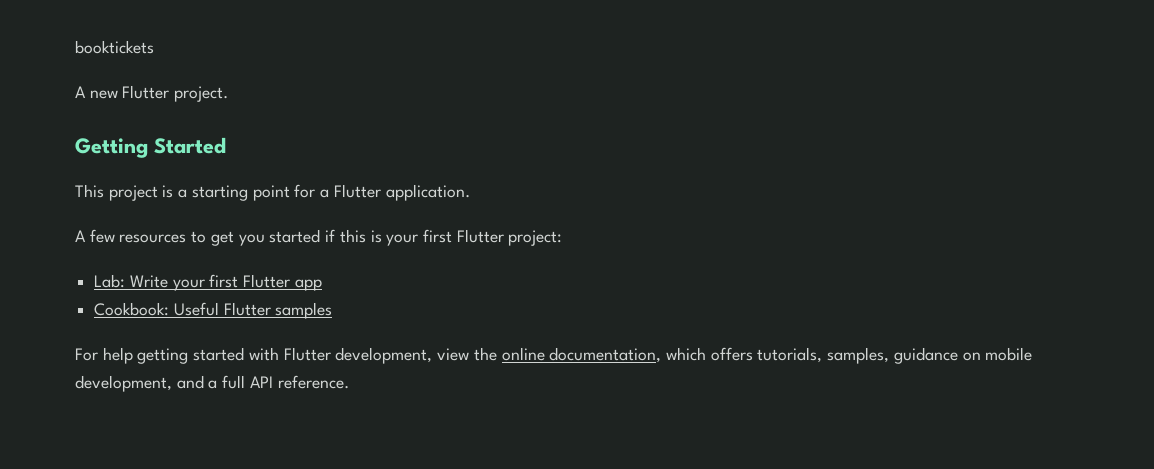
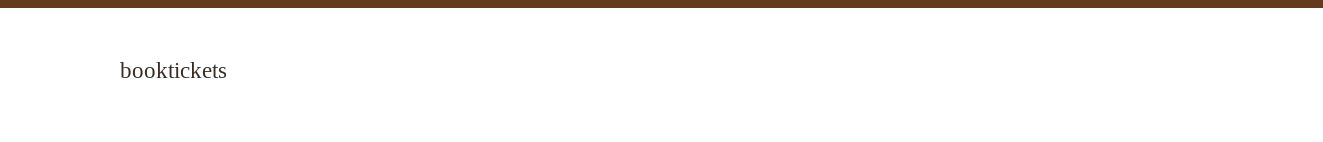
[75,85,229,102] [75,137,226,158] [75,184,470,201] [75,229,563,246] [94,274,322,291] [94,302,333,319] [75,347,1033,364] [75,375,349,392] // A new Flutter project. // Getting Started // This project is a starting point for a Flutter application. // A few resources to get you started if this is your first Flutter project: // Lab: Write your first Flutter app // Cookbook: Useful Flutter samples // For help getting started with Flutter development, view the online documentation, which offers tutorials, samples, guidance on mobile development, and a full API reference. -> (227, 70) none

